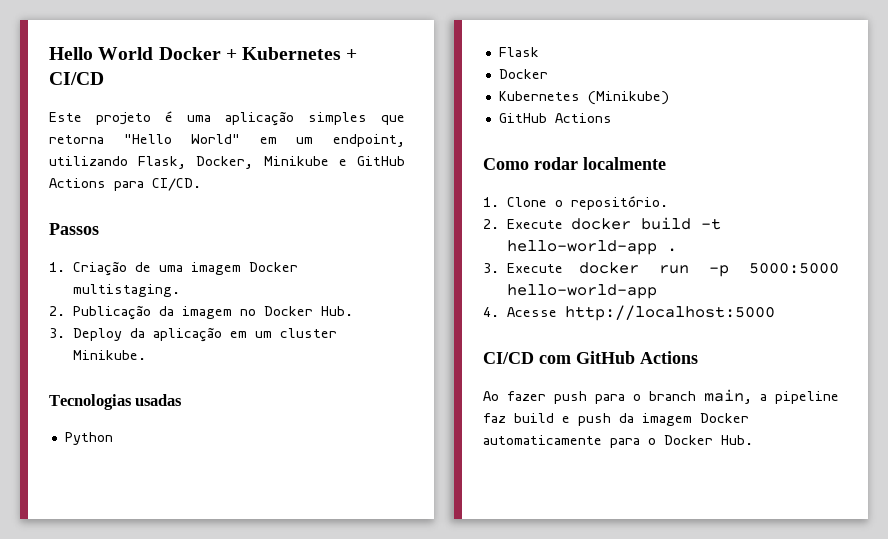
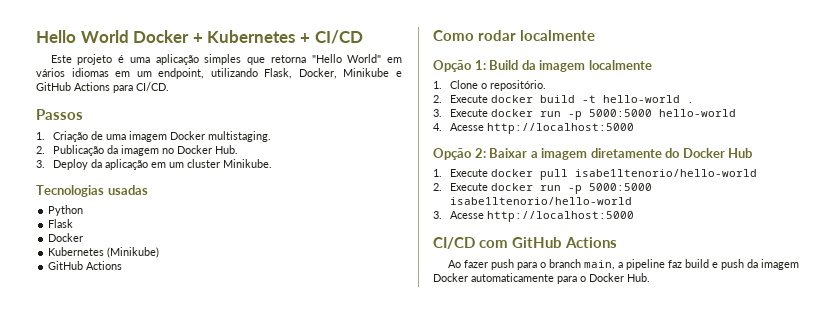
(277, 140) none -> [36,68,131,77] vários idiomas em
(666, 163) none -> [433,60,652,72] // Opção 1: Build da imagem localmente
[506,240,657,255] hello-world-app -> [603,95,681,103] hello-world
[506,284,657,299] [483,307,499,317] hello-world-app // 4. -> [659,109,737,117] [433,123,635,134] [433,148,753,160] [433,169,758,180] [433,183,653,194] [450,197,633,205] [433,211,442,219] hello-world // 4. Acesse http://localhost:5000 // Opção 2: Baixar a imagem diretamente do Docker Hub // 1. Execute docker pull isabe1ltenorio/hello-world // 2. Execute docker run -p 5000:5000 isabe1ltenorio/hello-world // 3.

